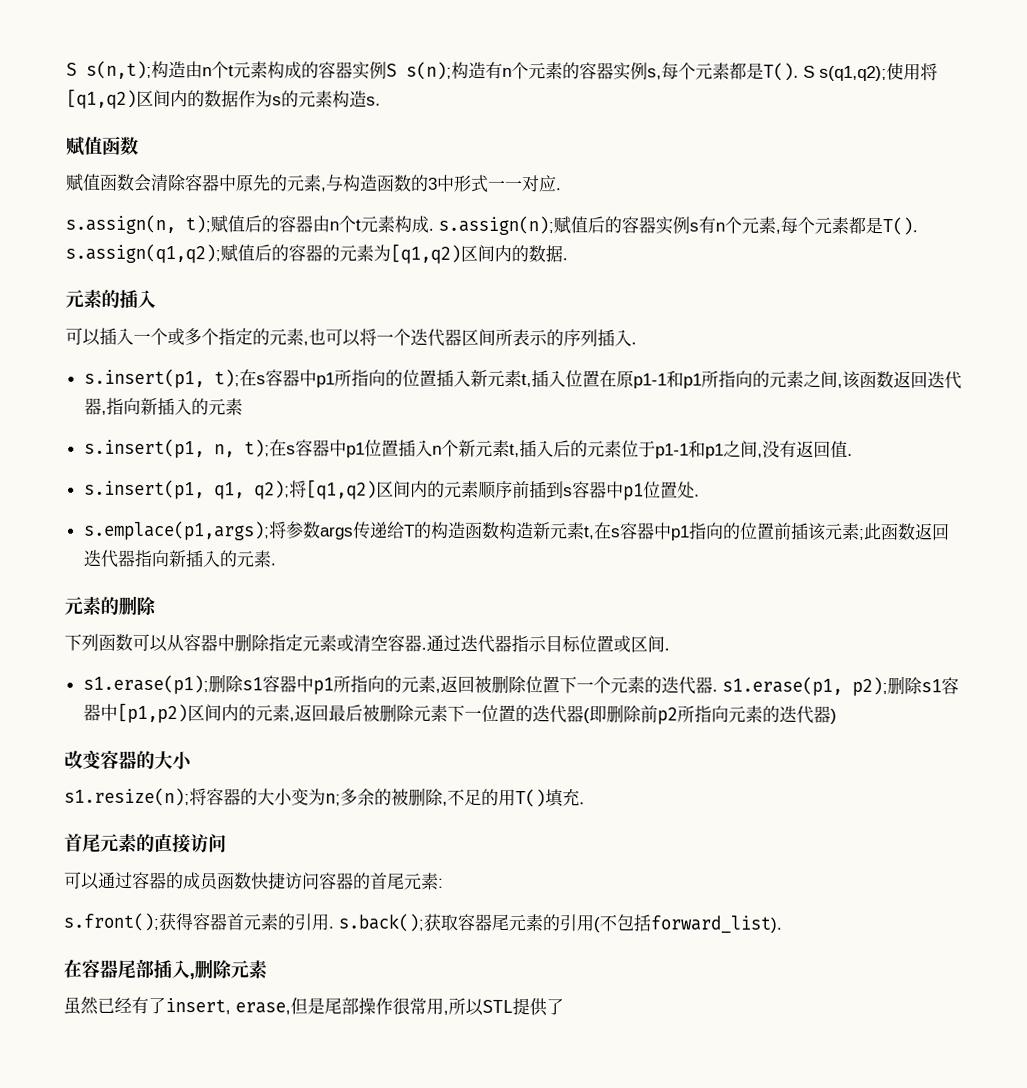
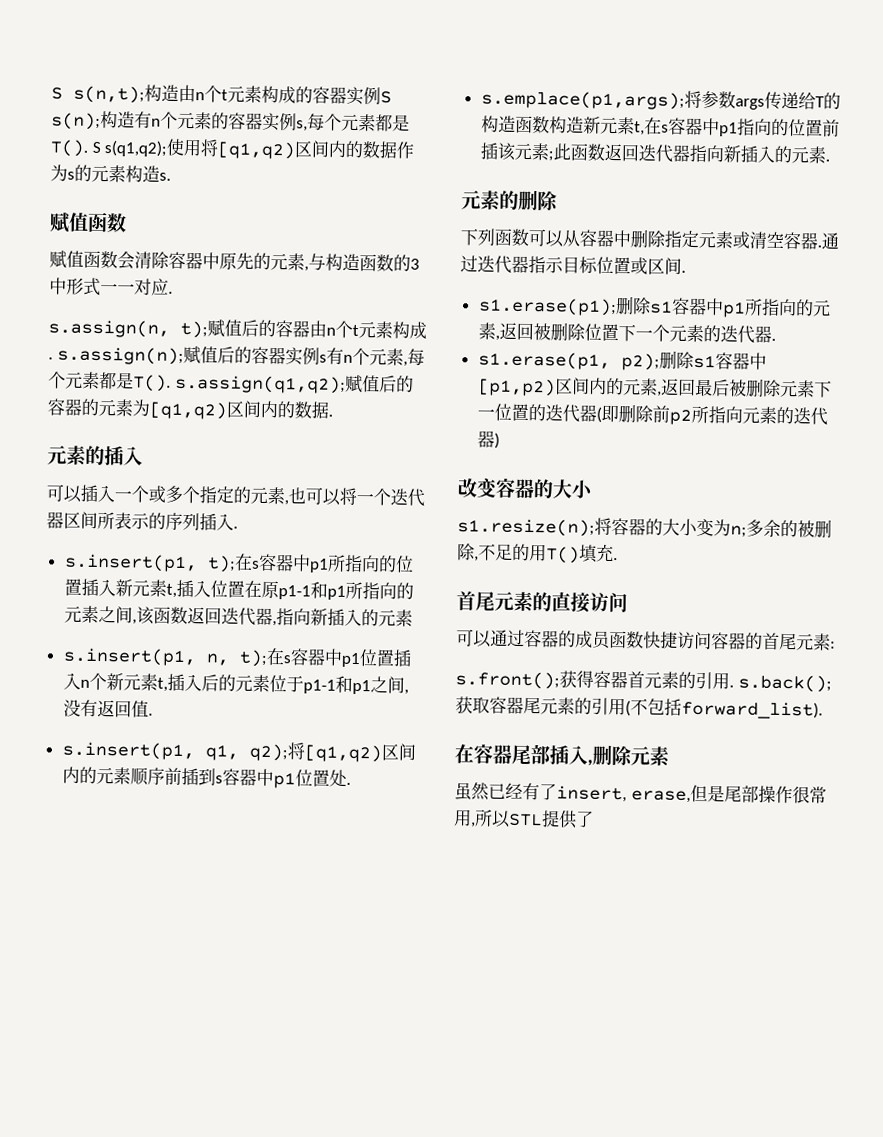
(718, 690) none -> (776, 339) //

